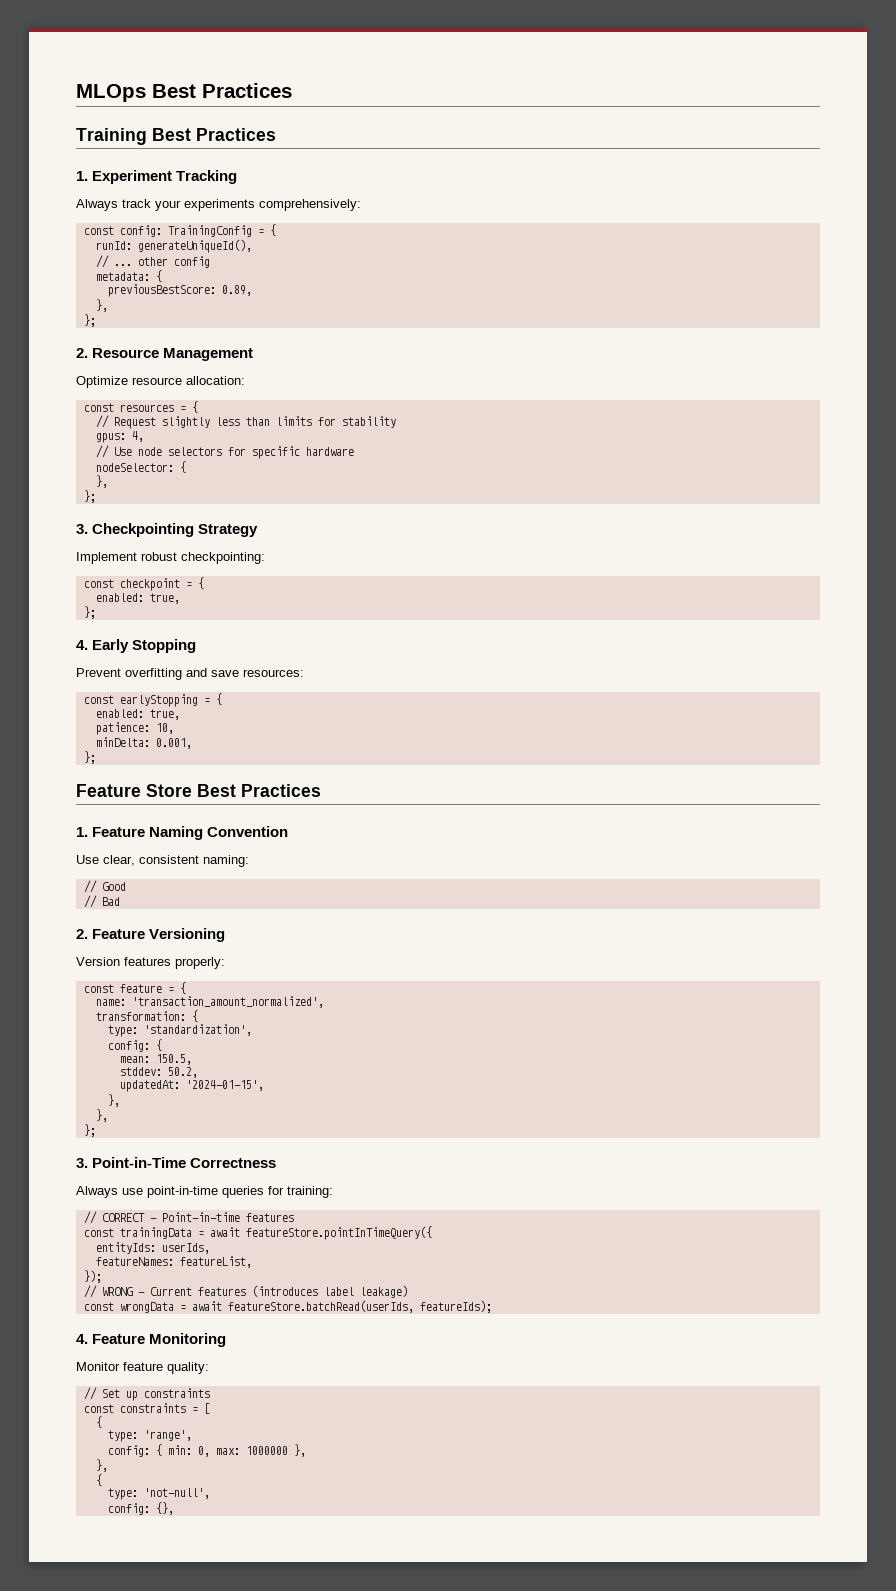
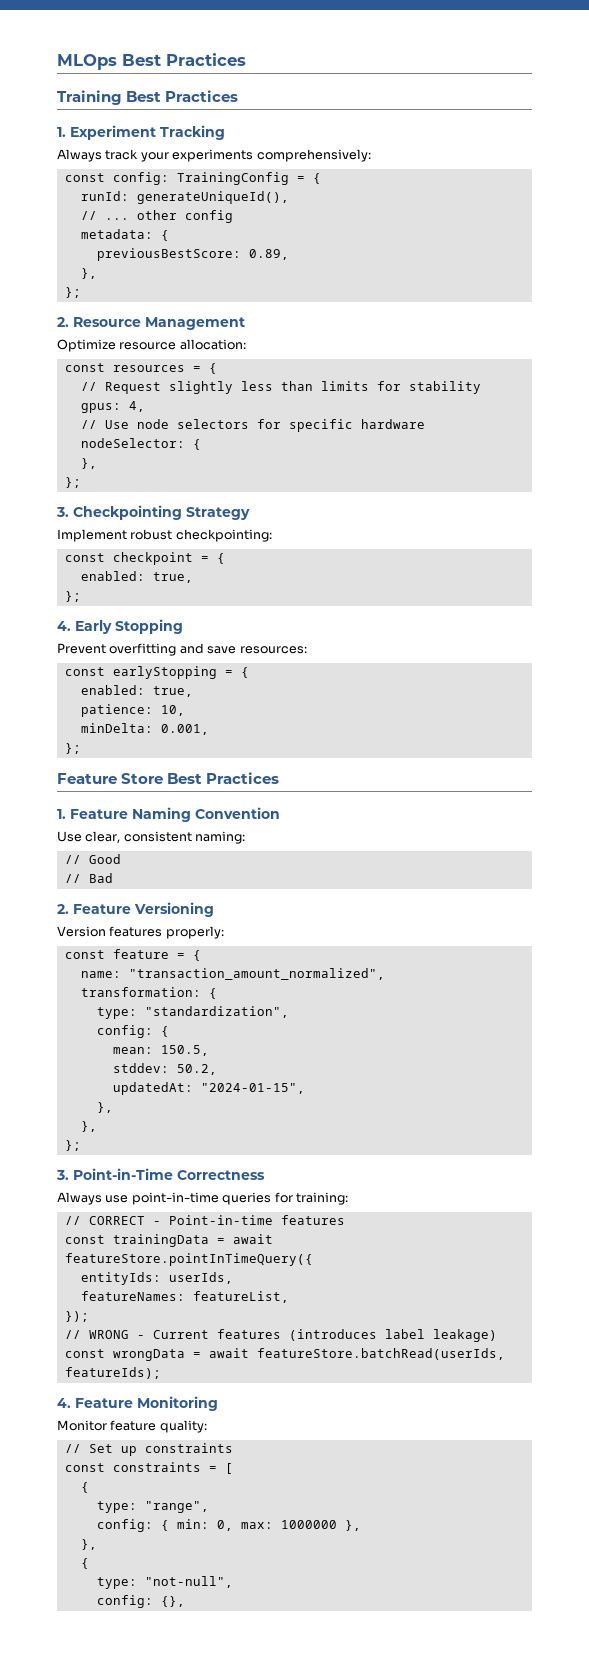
[131,996,324,1008] 'transaction_amount_normalized', -> [128,968,385,980] "transaction_amount_normalized",
[143,1024,252,1036] 'standardization', -> [144,1006,289,1018] "standardization",
[185,1080,264,1091] '2024-01-15', -> [200,1083,305,1094] "2024-01-15",
[143,1430,192,1441] 'range', -> [144,1501,209,1513] "range",
[143,1488,210,1499] 'not-null', -> [144,1576,233,1588] "not-null",

